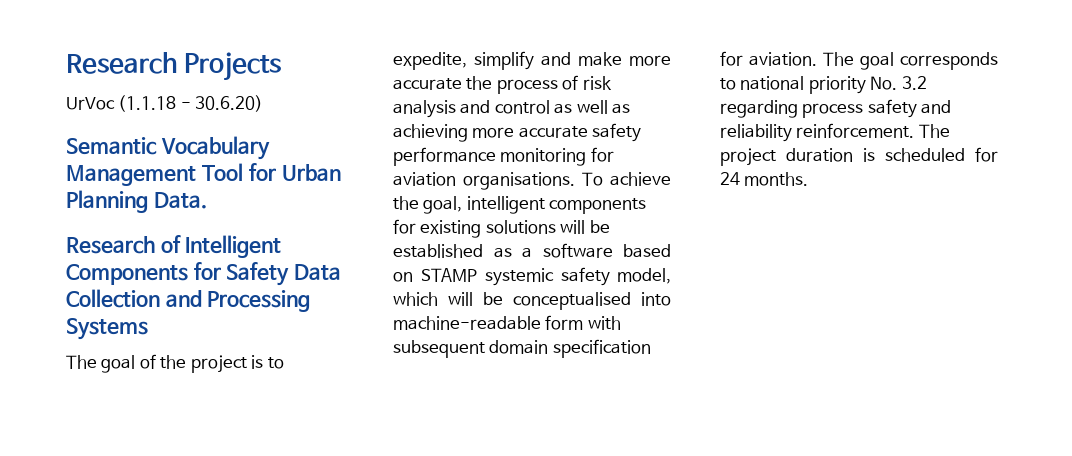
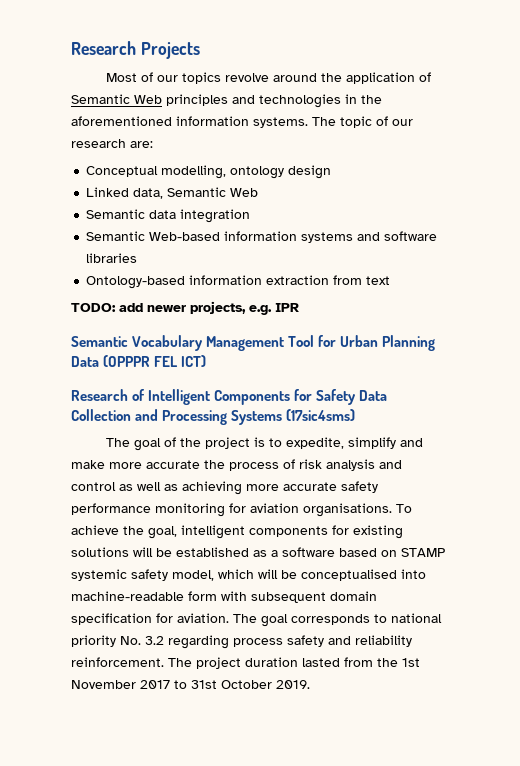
[66,95,264,112] UrVoc (1.1.18 - 30.6.20) -> [106,72,432,84] [71,94,382,108] [71,116,413,128] [71,139,153,148] [86,165,332,179] [86,187,259,199] [86,209,251,223] [86,231,438,243] [86,253,138,263] [86,275,391,289] [71,301,299,315] Most of our topics revolve around the application of Semantic Web principles and technologies in the aforementioned information systems. The topic of our research are: // Conceptual modelling, ontology design // Linked data, Semantic Web // Semantic data integration // Semantic Web-based information systems and software libraries // Ontology-based information extraction from text // TODO: add newer projects, e.g. IPR
[153,192,207,209] Data. -> [71,355,207,367] Data (OPPPR FEL ICT)
(148, 329) none -> [286,409,356,421] (17sic4sms)
[863,147,998,162] [720,172,809,186] is scheduled for 24 months. -> [302,657,420,667] [71,680,310,689] lasted from the 1st November 2017 to 31st October 2019.

